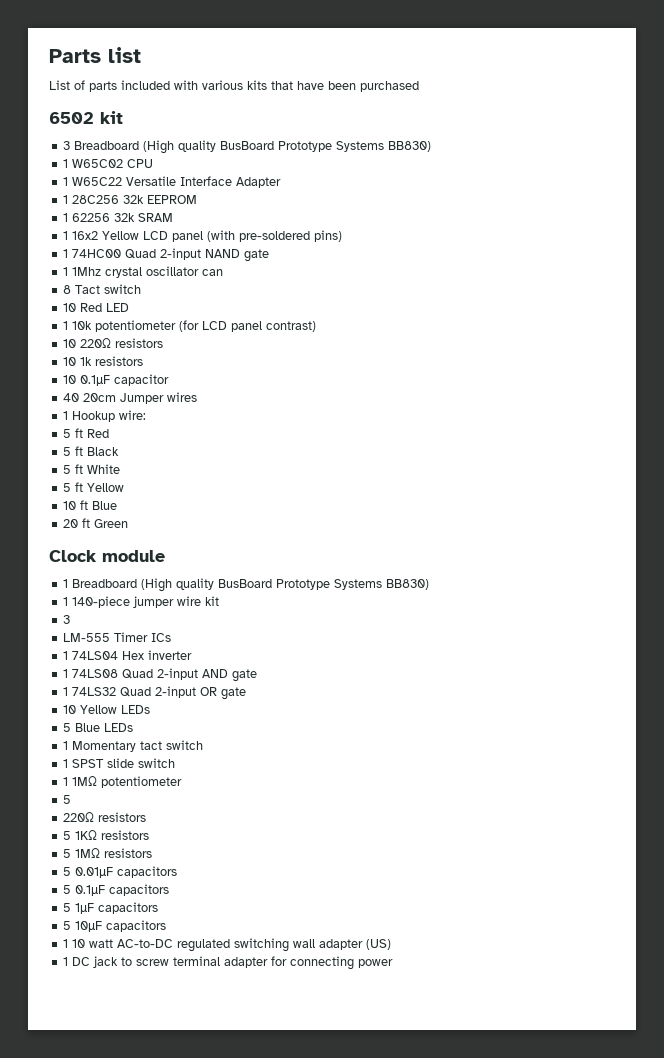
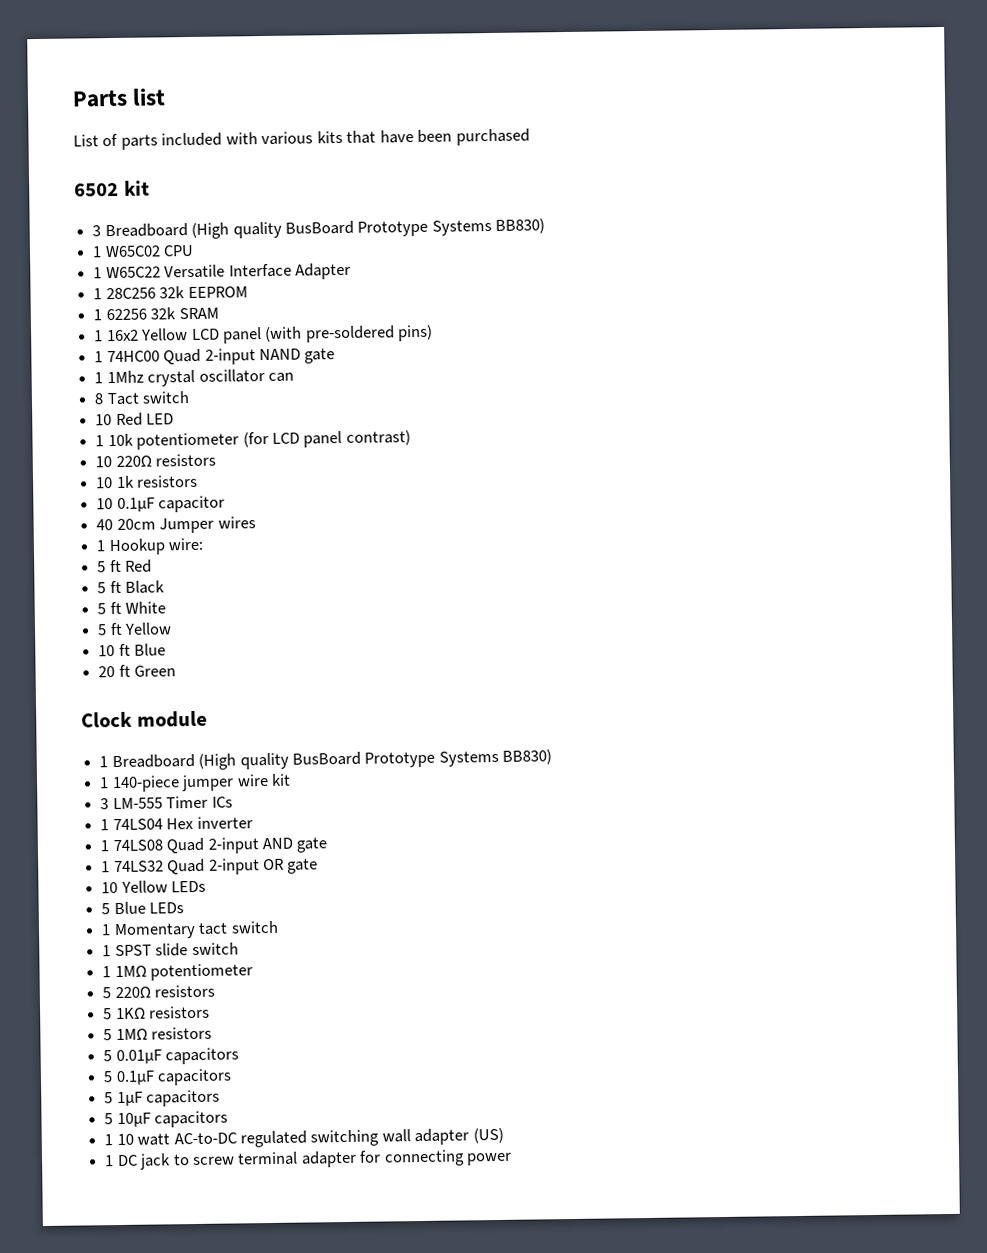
(71, 619) // -> (110, 804) none
(72, 799) // -> (112, 993) none

